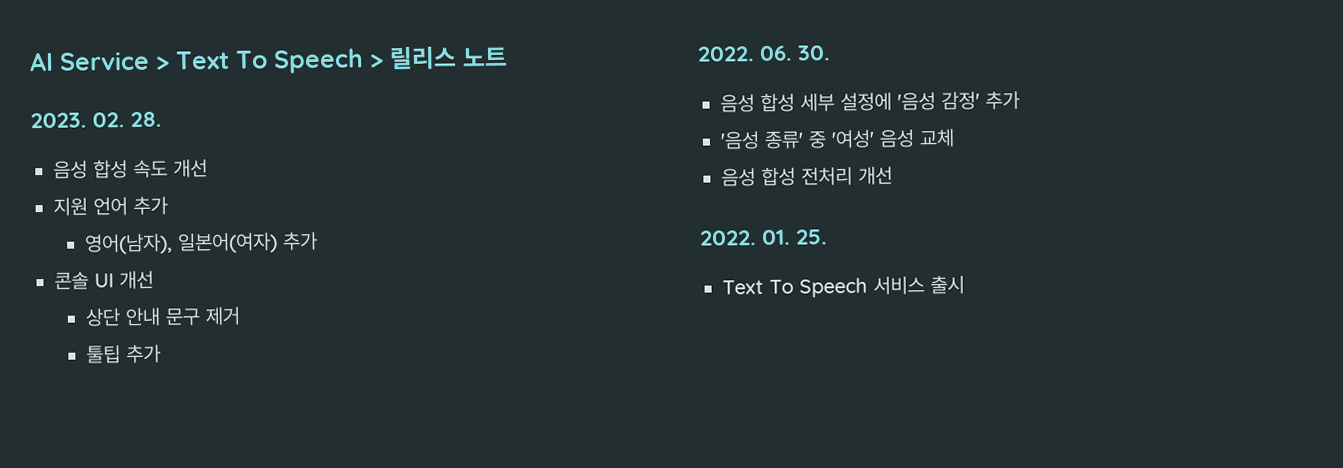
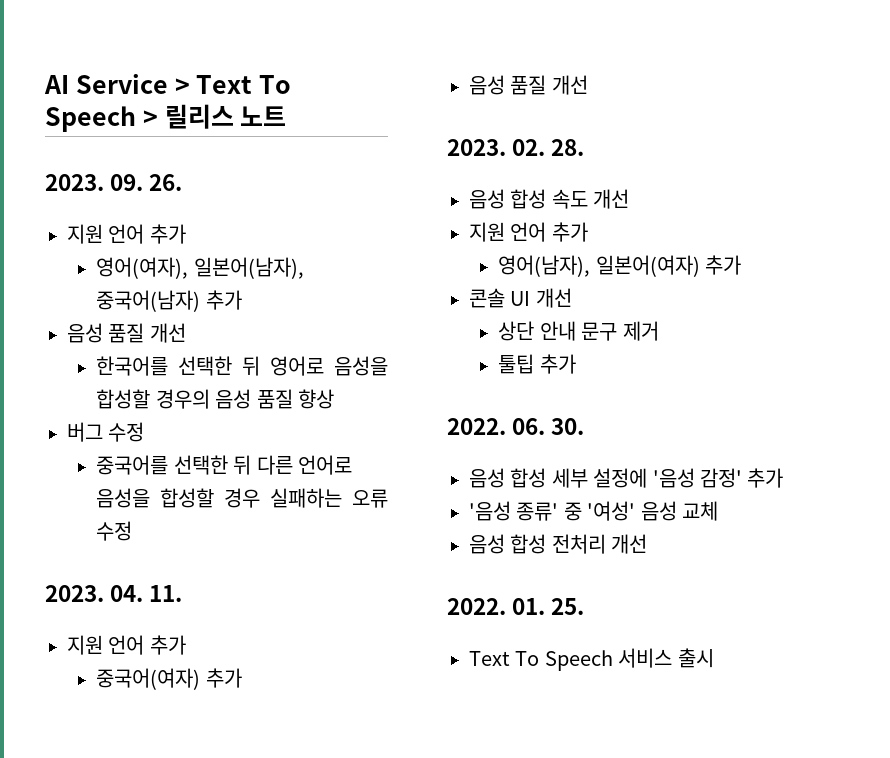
(508, 56) none -> [45,174,183,191] [67,224,186,244] [96,257,304,279] [96,290,242,312] [67,323,186,343] [96,356,388,376] [96,389,335,409] [67,422,145,442] [96,455,353,475] [96,488,388,508] [96,521,133,541] [45,585,183,602] [67,635,186,655] [96,668,242,690] [469,75,588,95] // 2023. 09. 26. // 지원 언어 추가 // 영어(여자), 일본어(남자), 중국어(남자) 추가 // 음성 품질 개선 // 한국어를 선택한 뒤 영어로 음성을 합성할 경우의 음성 품질 향상 // 버그 수정 // 중국어를 선택한 뒤 다른 언어로 음성을 합성할 경우 실패하는 오류 수정 // 2023. 04. 11. // 지원 언어 추가 // 중국어(여자) 추가 // 음성 품질 개선

